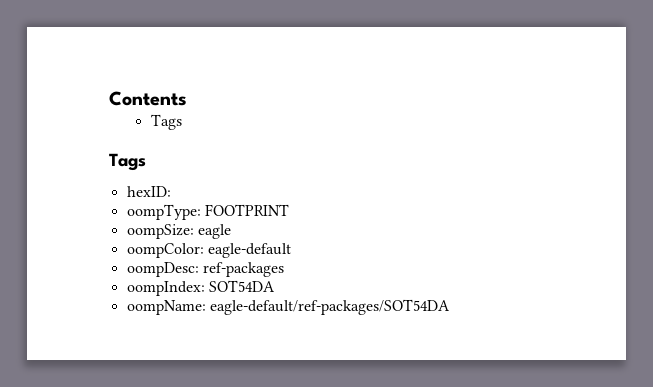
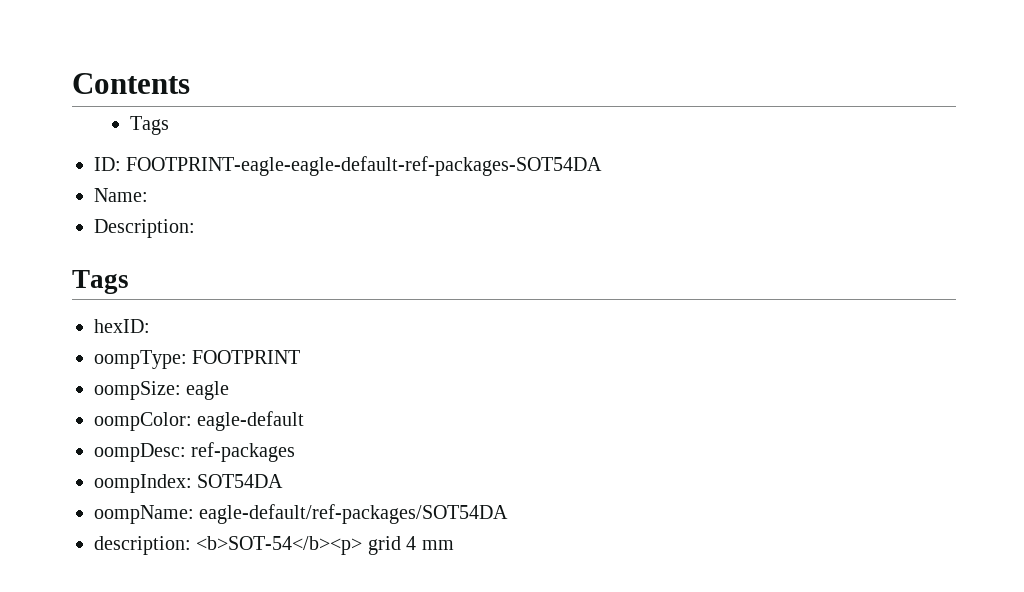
(182, 122) none -> [94,156,603,176] [94,188,148,202] [94,219,195,238] // ID: FOOTPRINT-eagle-eagle-default-ref-packages-SOT54DA // Name: // Description:
(450, 307) none -> [94,536,454,555] // description: <b>SOT-54</b><p> grid 4 mm

